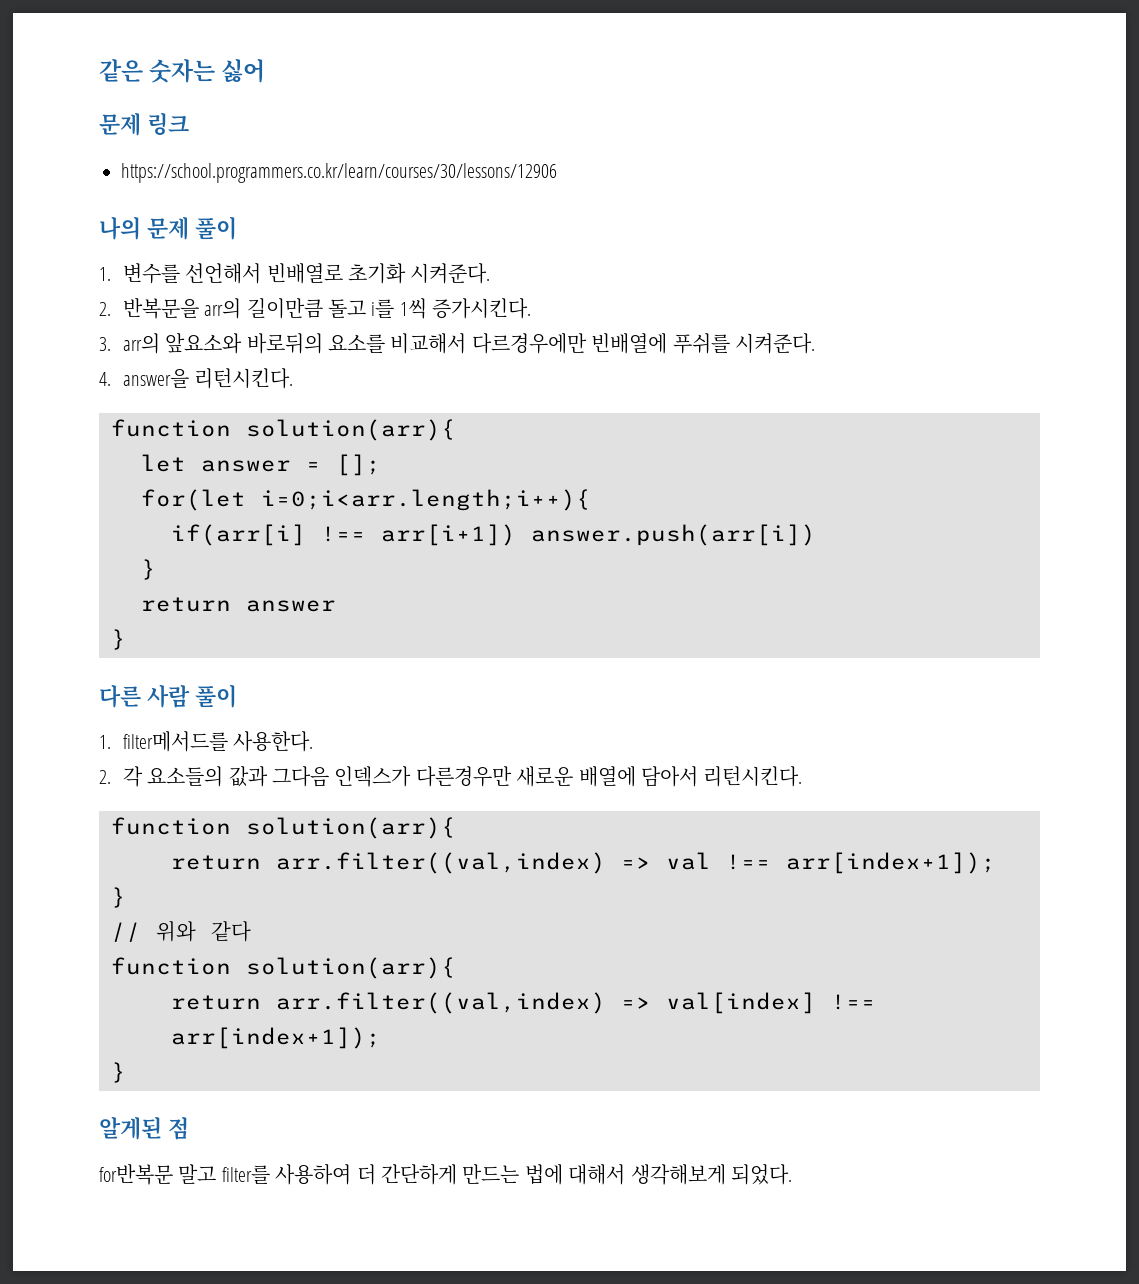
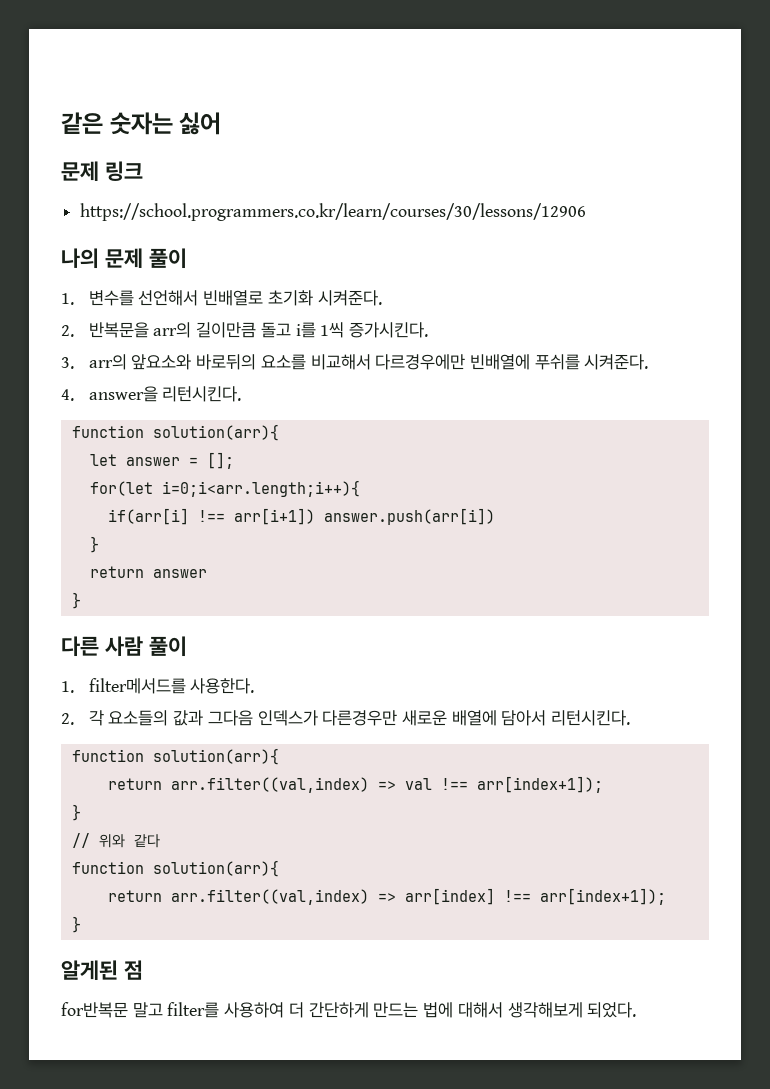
[666,992,816,1014] val[index] -> [404,888,495,905] arr[index]

